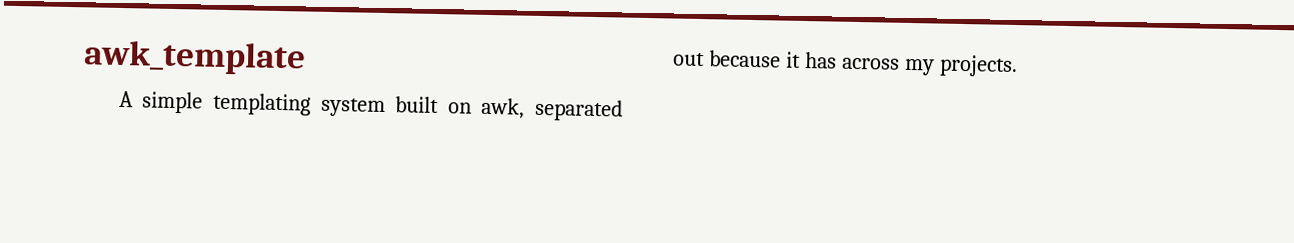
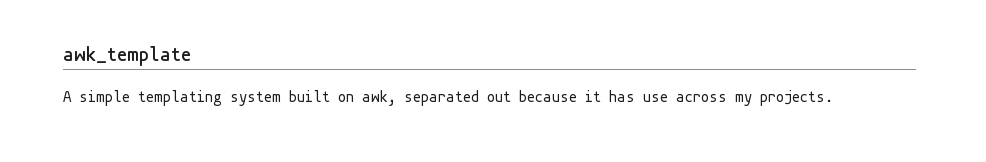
(837, 60) none -> [643,94,668,102] use

